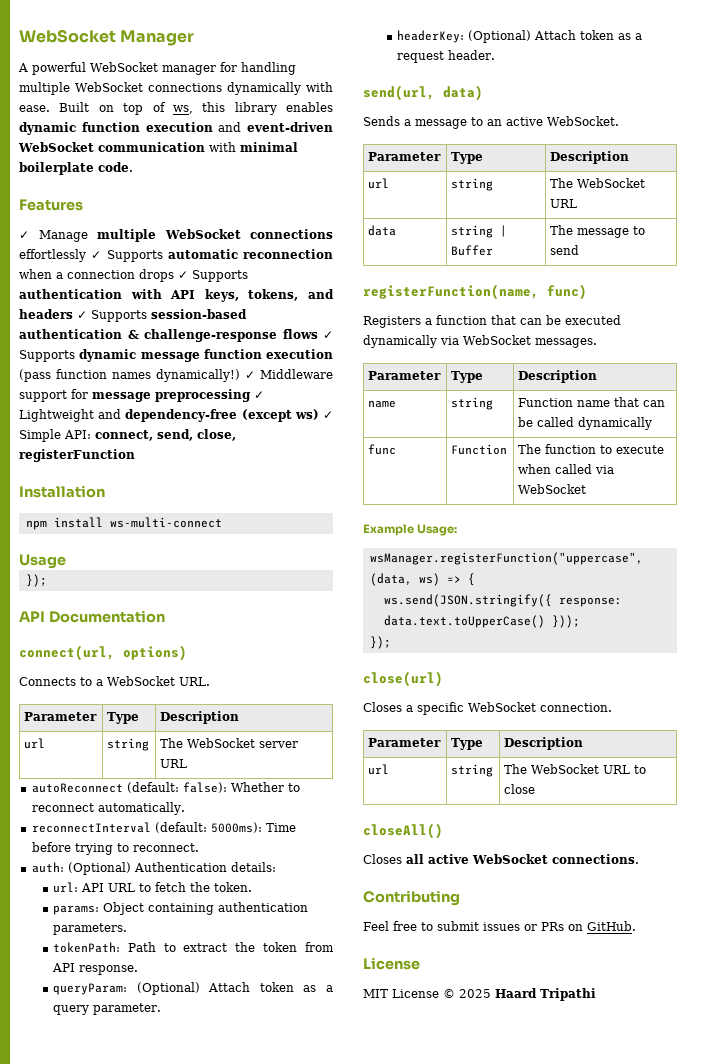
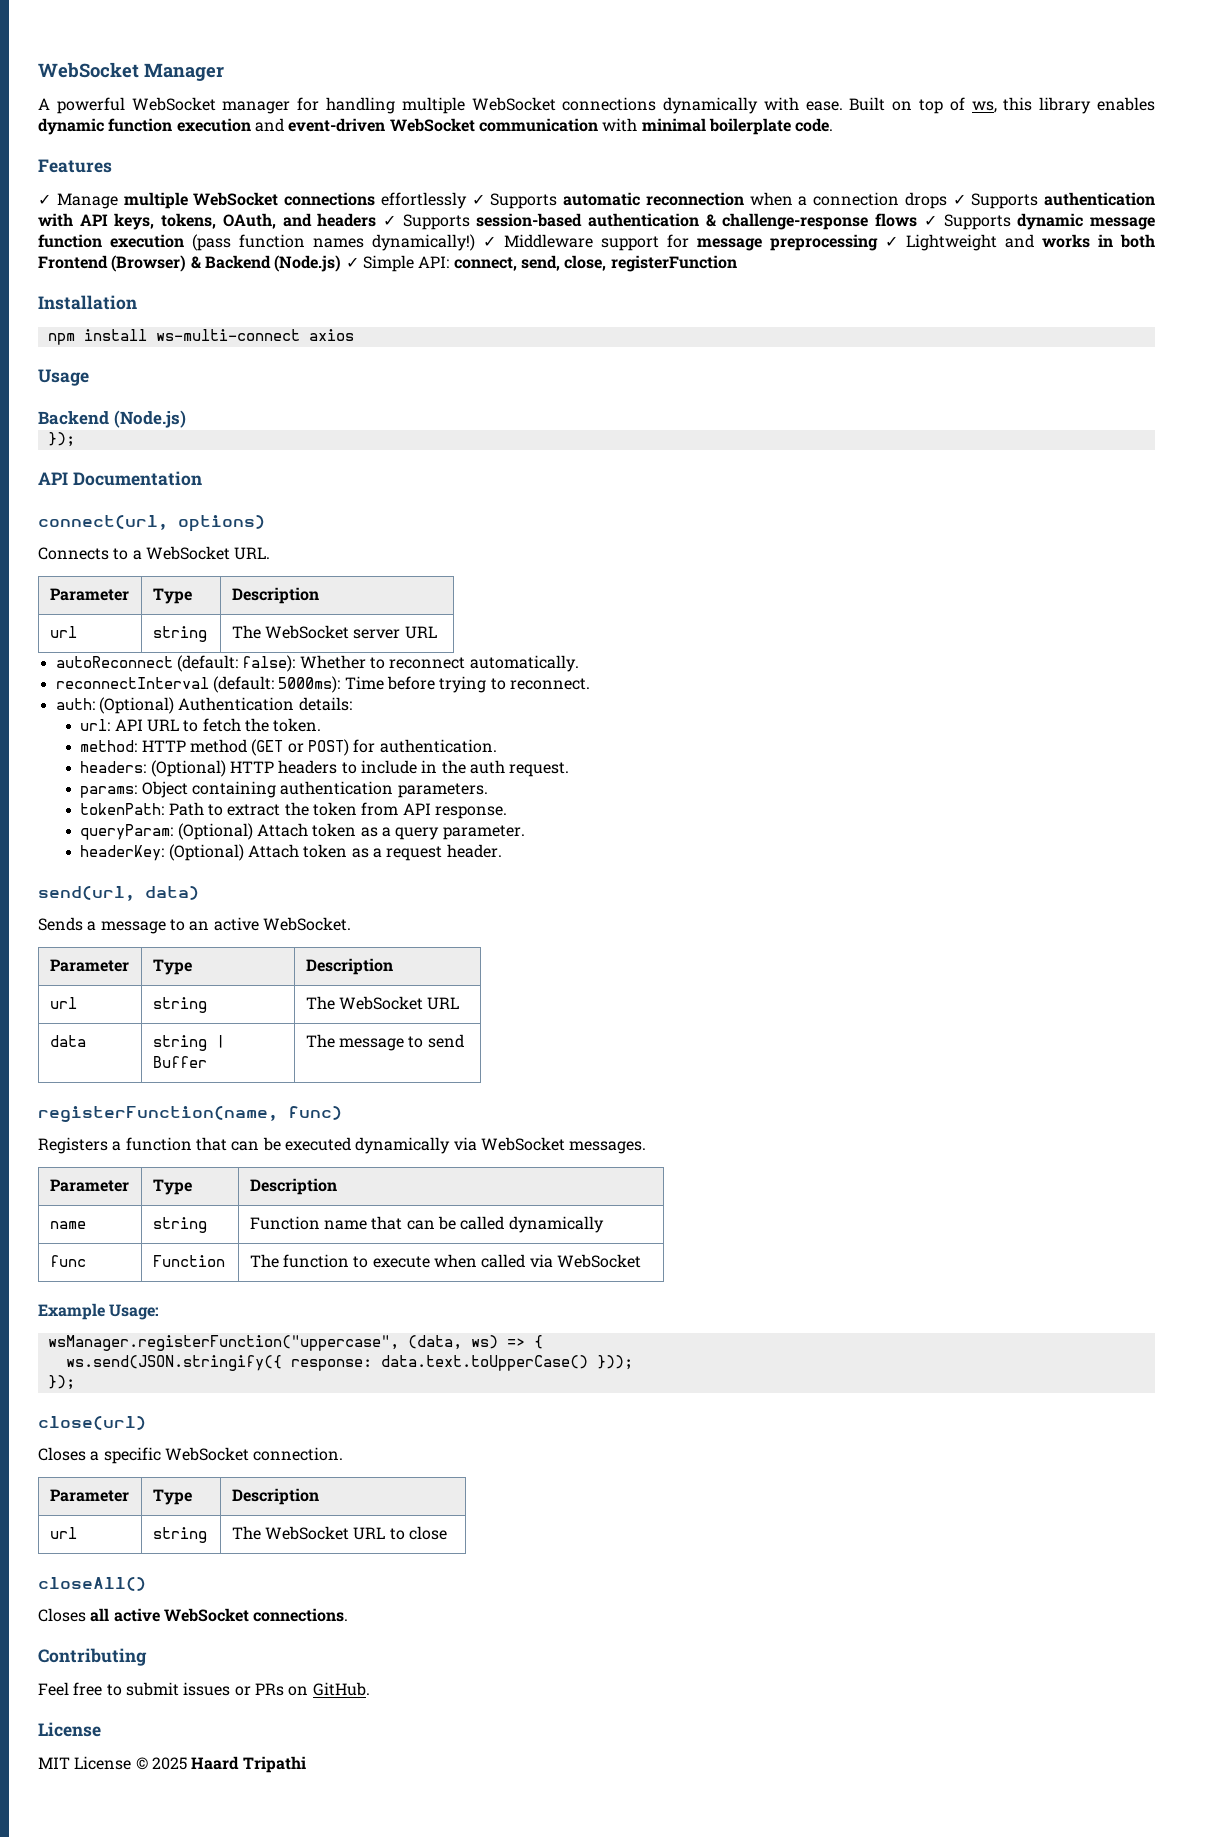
(299, 295) none -> [222,213,276,229] OAuth,
[125,409,319,422] dependency-free (except ws) -> [1042,234,1155,248] [38,255,342,272] works in both Frontend (Browser) & Backend (Node.js)
(222, 522) none -> [308,329,354,341] axios
(66, 561) none -> [38,410,186,428] // Backend (Node.js)
(252, 887) none -> [80,739,497,756] [80,760,570,777] // method: HTTP method (GET or POST) for authentication. // headers: (Optional) HTTP headers to include in the auth request.

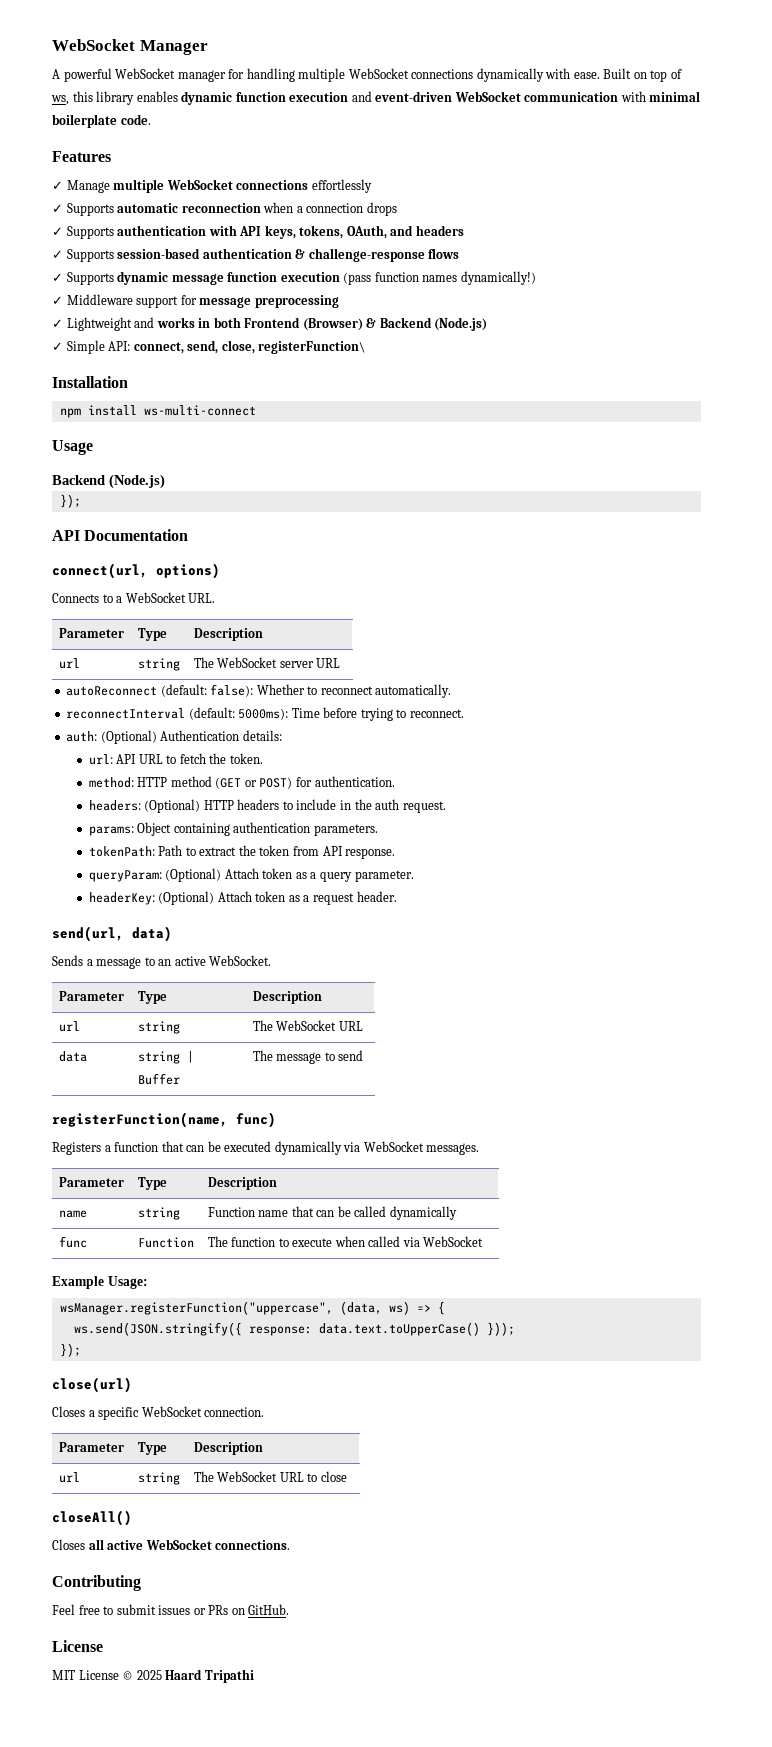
(467, 200) none -> (372, 186) //
(947, 200) none -> (397, 209) //
(377, 220) none -> (464, 230) //
(918, 220) none -> (460, 253) //
(475, 242) none -> (536, 278) //
(878, 242) none -> (339, 301) //
(342, 263) none -> (488, 324) //
[610,255,737,272] registerFunction -> [258,341,366,354] registerFunction\
[308,329,354,341] axios -> (256, 410) none

